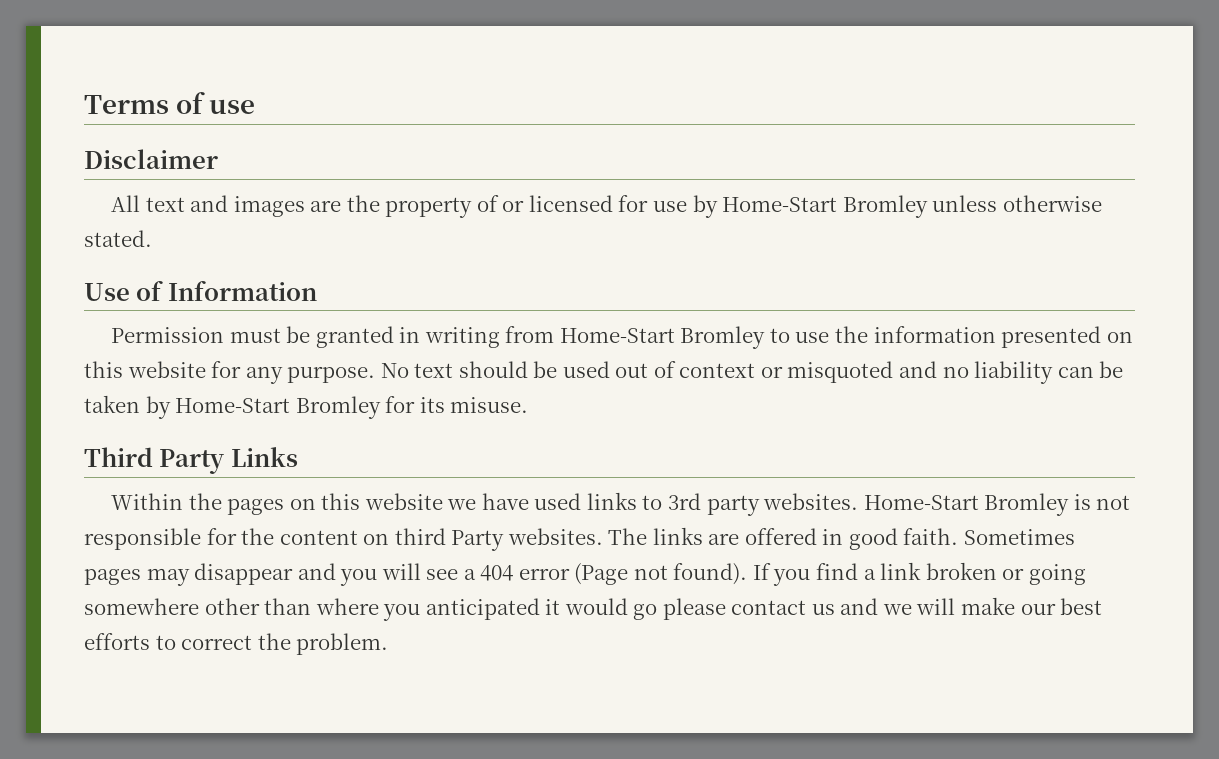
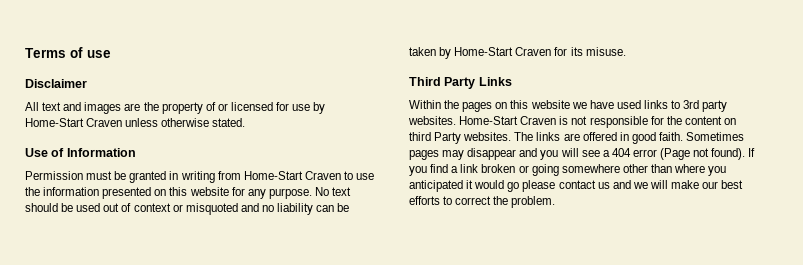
[842,195,928,218] Bromley -> [86,118,123,127] Craven
[680,326,766,349] Bromley -> [304,171,341,180] Craven
[295,396,381,419] Bromley -> [515,47,552,56] Craven
[984,493,1070,516] Bromley -> [520,116,557,125] Craven

